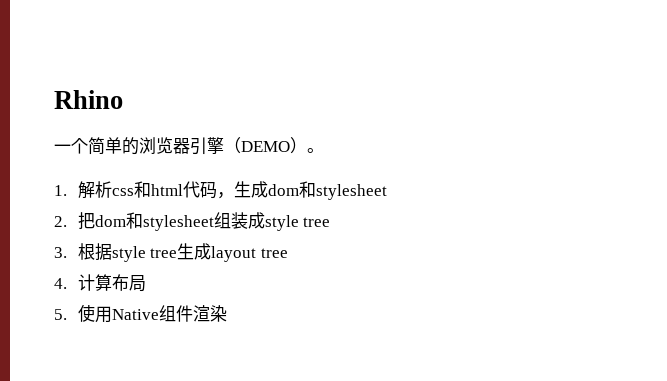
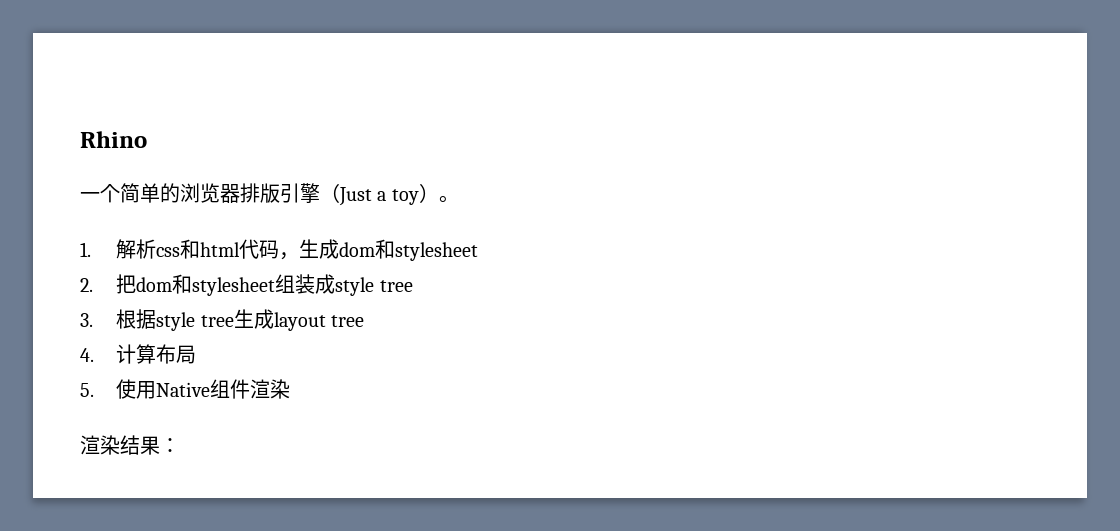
[190,137,290,155] 引擎（DEMO -> [240,183,419,206] 排版引擎（Just a toy
(227, 313) none -> [80,435,180,455] // 渲染结果：

